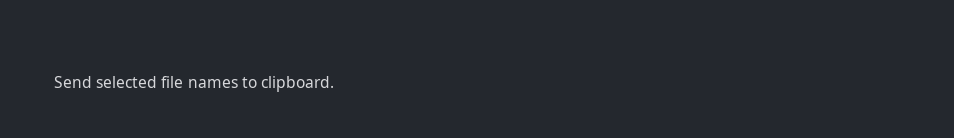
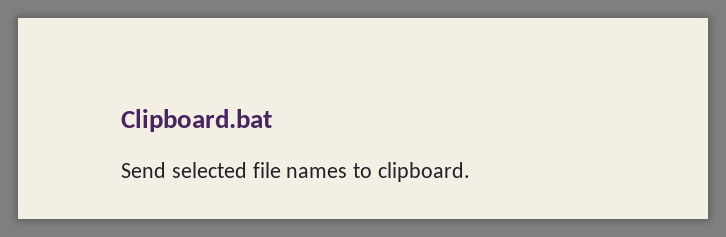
(54, 82) none -> [121,109,272,132] Clipboard.bat //

